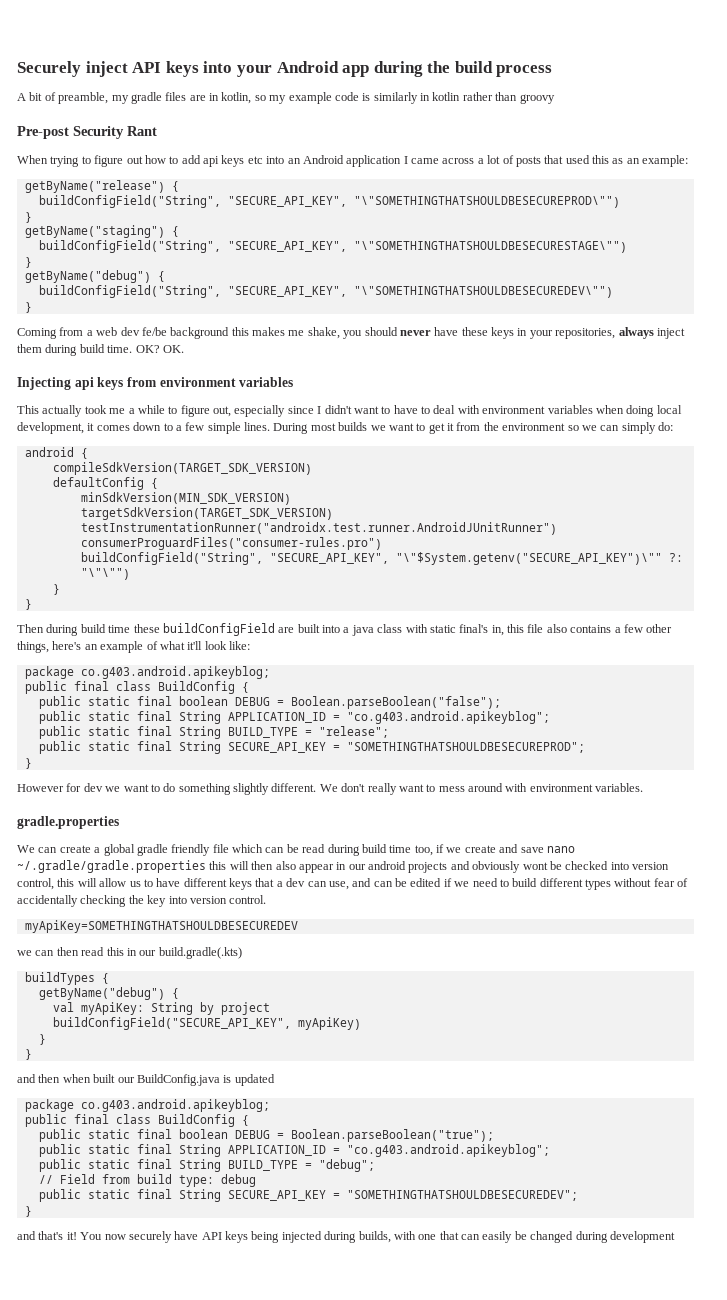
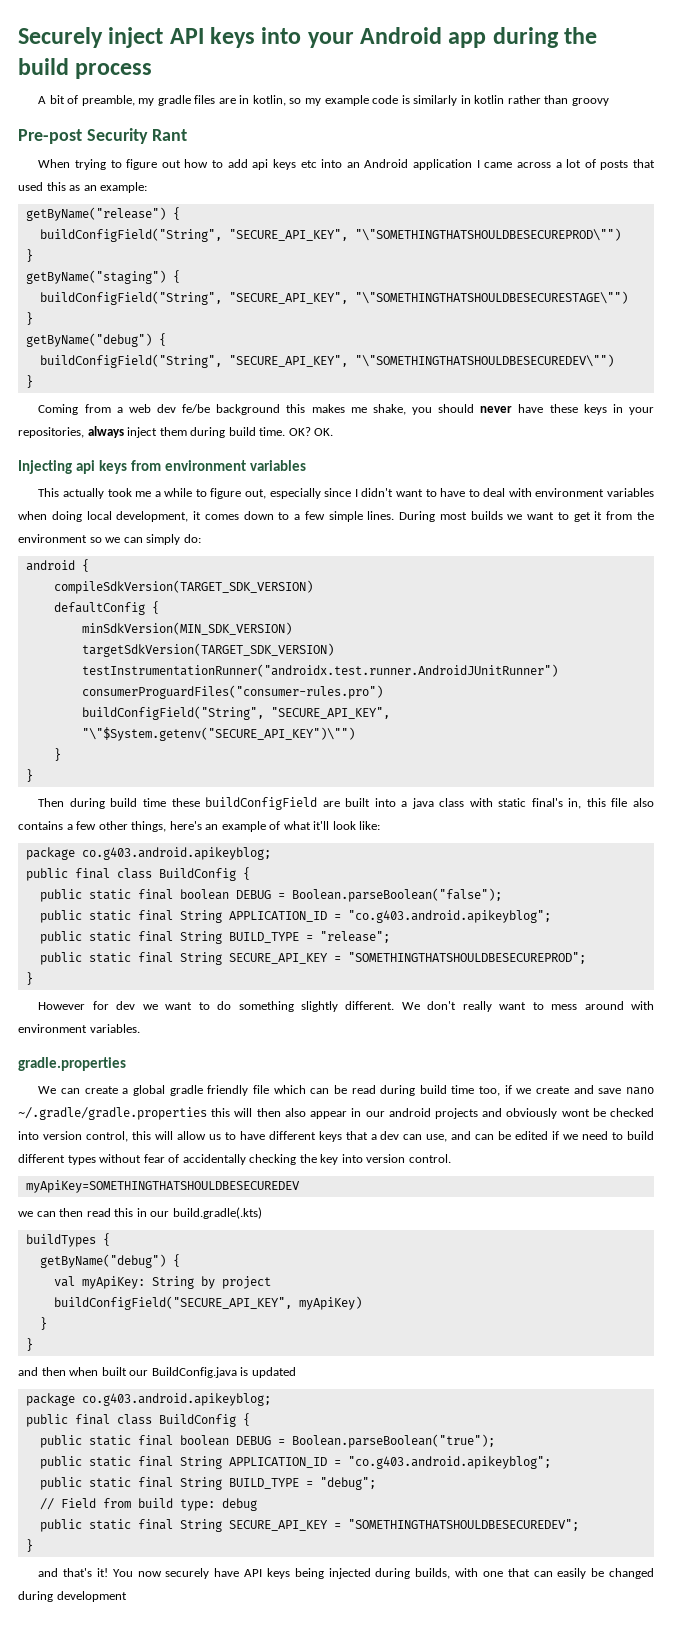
[395,552,683,565] [80,568,130,580] "\"$System.getenv("SECURE_API_KEY")\"" ?: "\"\"") -> [81,727,355,741] "\"$System.getenv("SECURE_API_KEY")\"")

